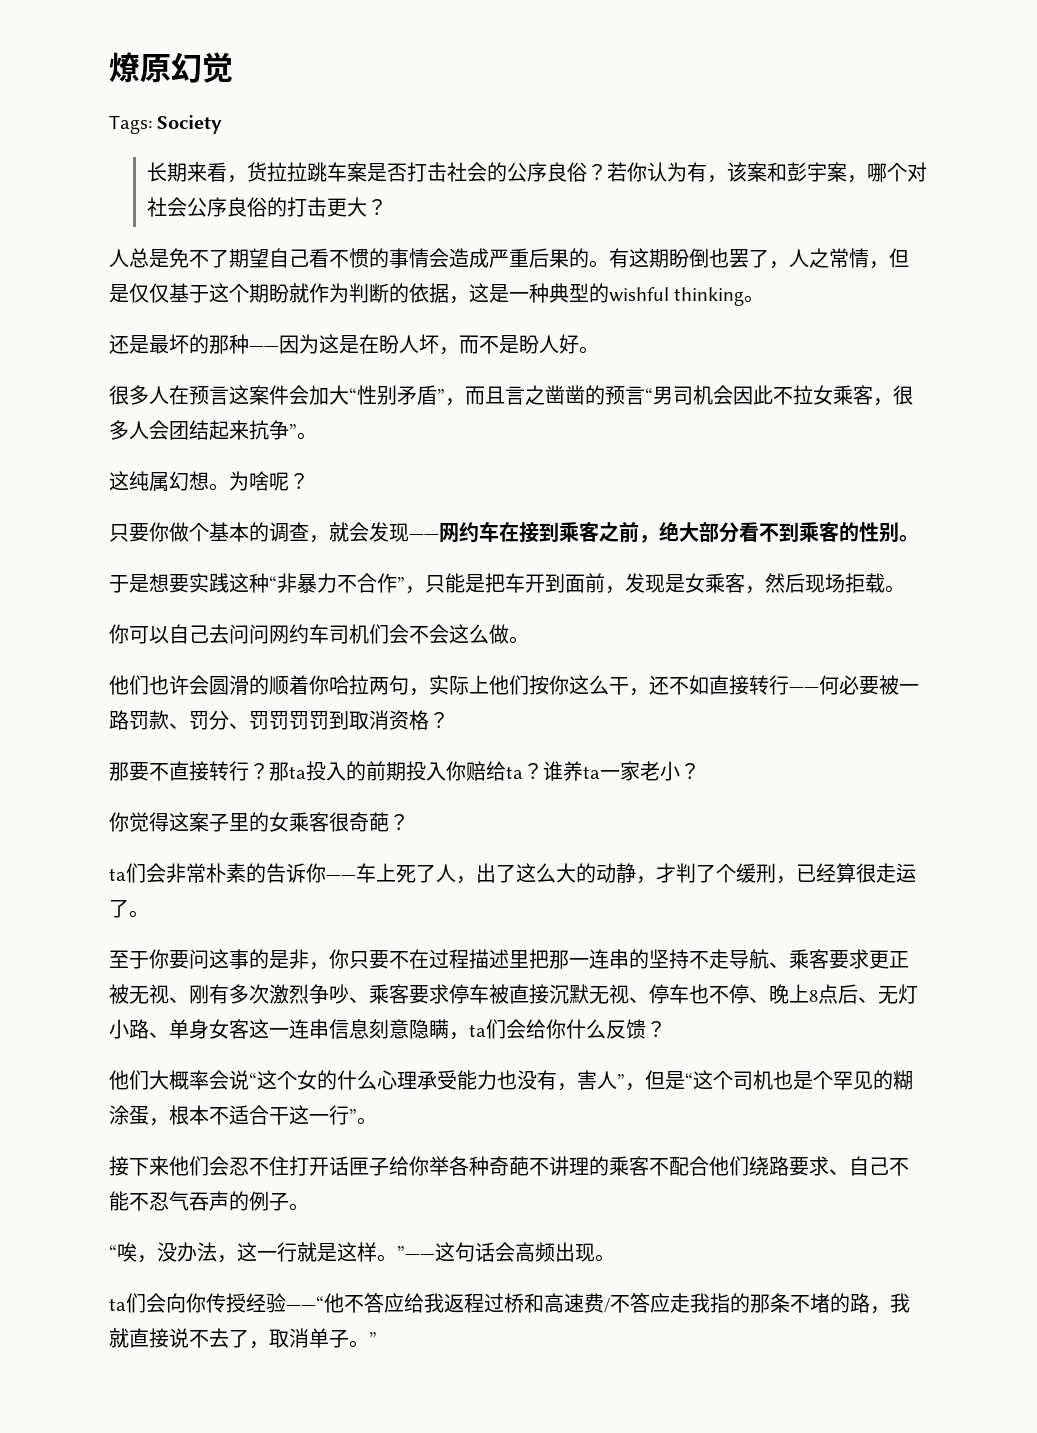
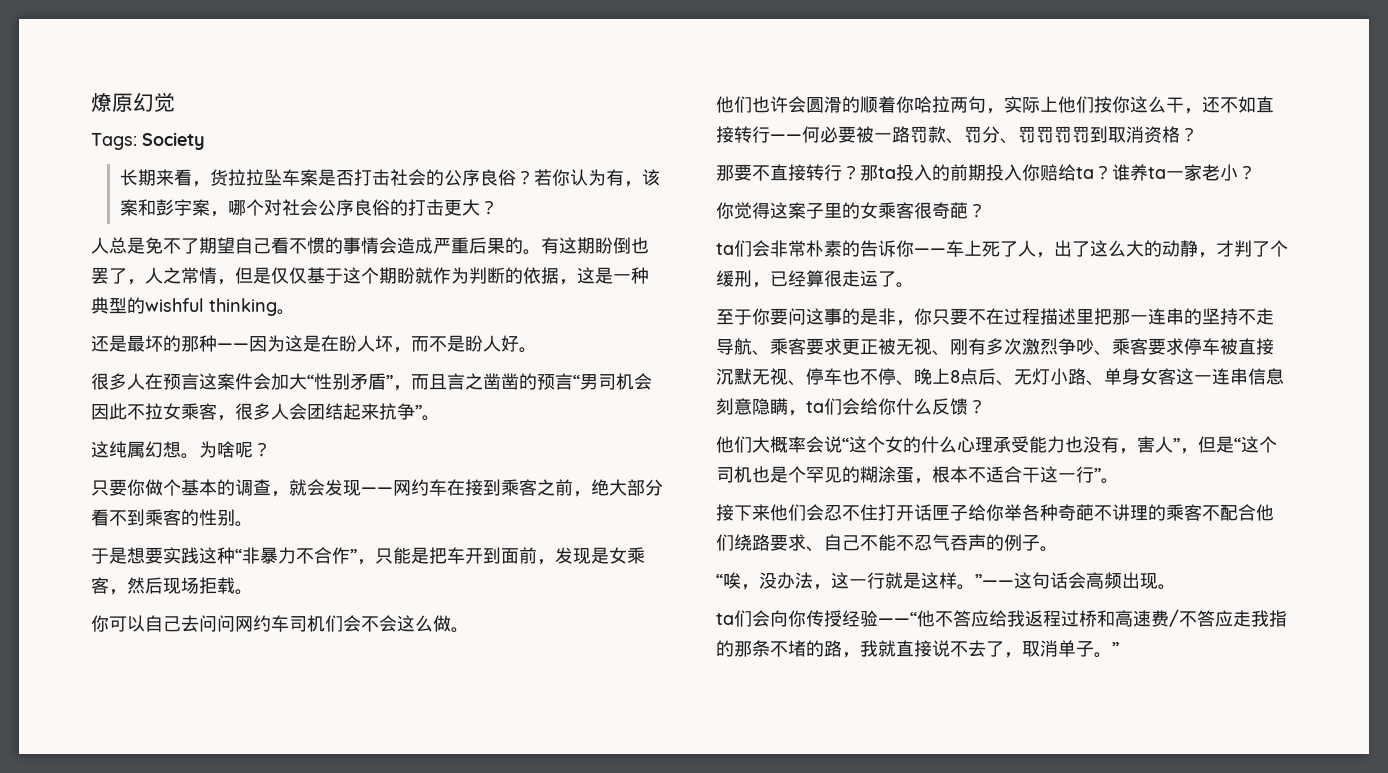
[307,162,328,182] 跳 -> [264,169,283,186] 坠

